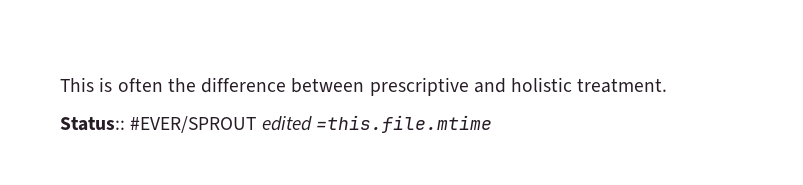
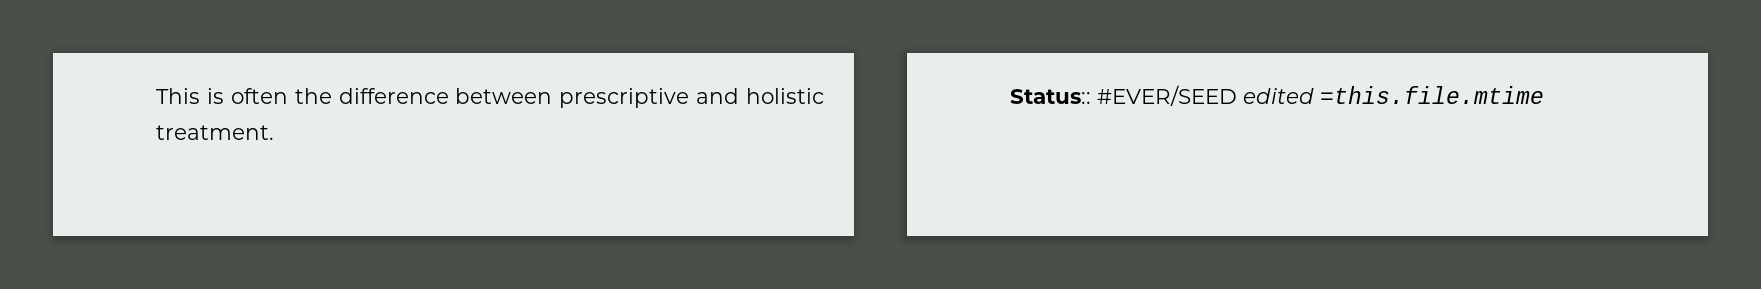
[130,116,257,133] #EVER/SPROUT -> [1097,85,1237,106] #EVER/SEED

